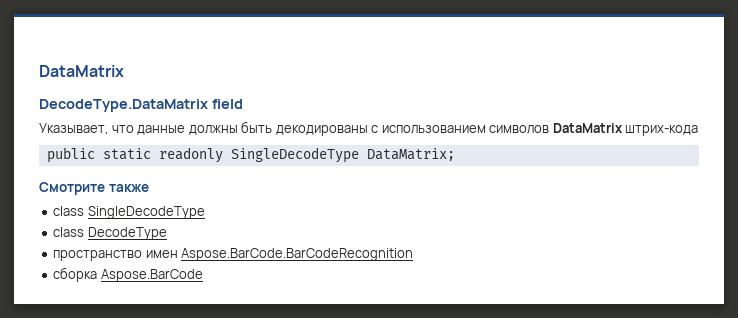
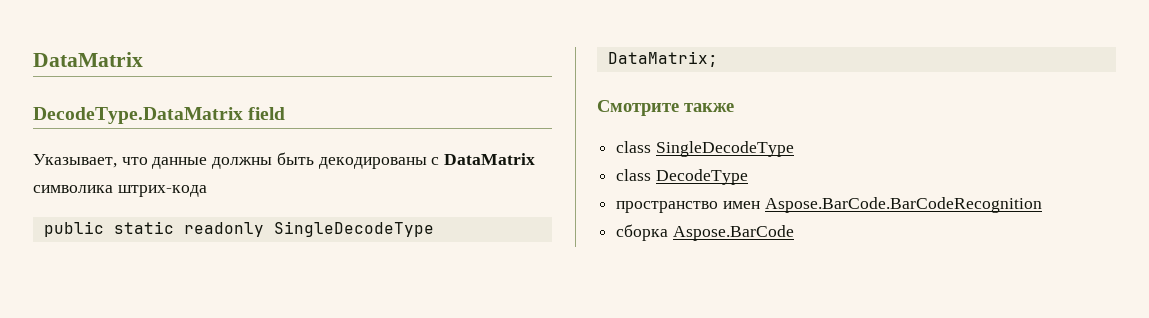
[381,123,623,134] использованием символов DataMatrix -> [444,153,536,165] [33,185,113,193] DataMatrix символика

